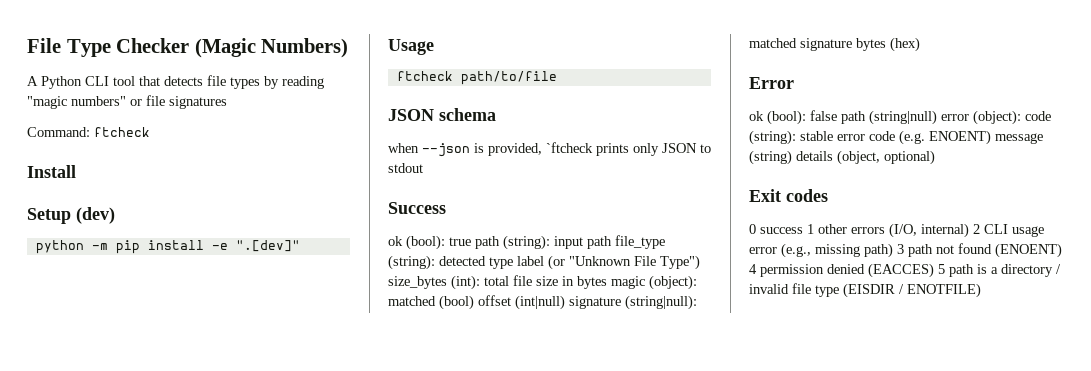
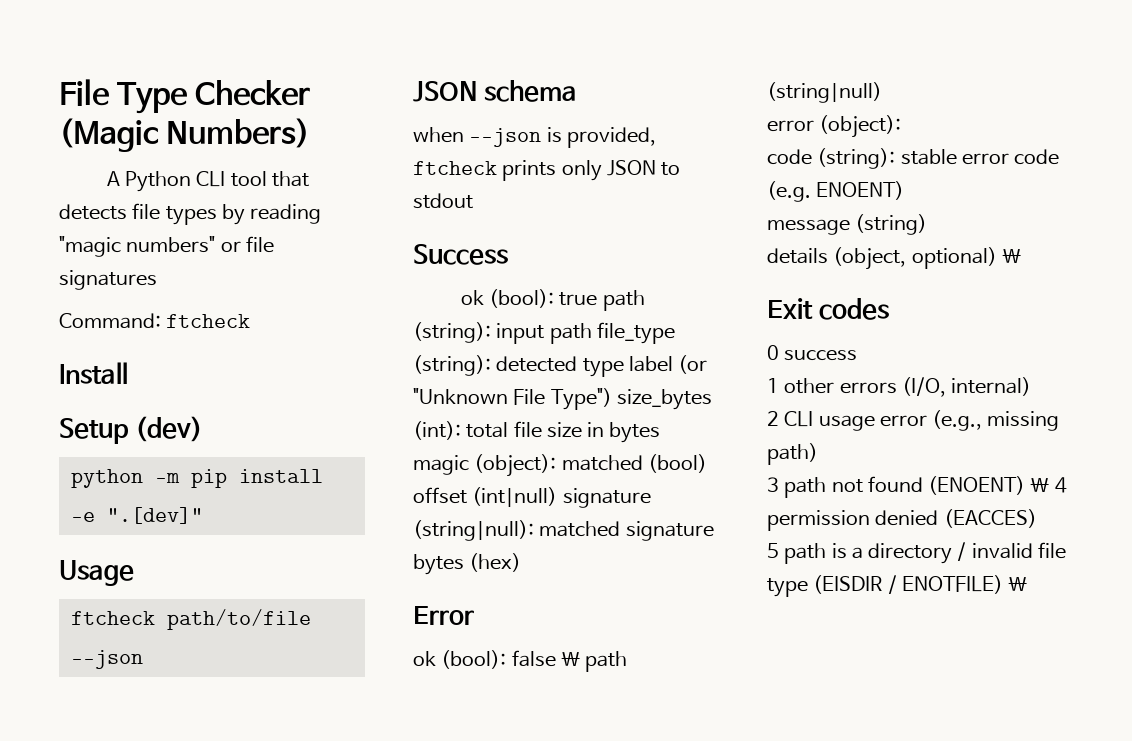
(557, 78) none -> [70,650,143,669] --json
[546,142,593,153] `ftcheck -> [413,161,497,175] ftcheck
(837, 115) none -> [560,652,580,666] \
(937, 117) none -> (882, 92) //
(1021, 117) none -> (902, 126) //
(991, 137) none -> (905, 190) //
(792, 157) none -> (928, 224) //
(935, 157) none -> [1001,249,1021,263] \
(803, 230) none -> (858, 355) //
(969, 230) none -> (1032, 386) //
(893, 250) none -> (818, 454) //
(1062, 250) none -> [1030,478,1050,492] \
(934, 270) none -> (1037, 518) //
(981, 290) none -> [1008,577,1028,591] \

